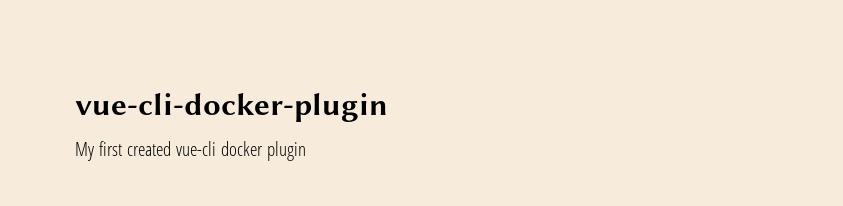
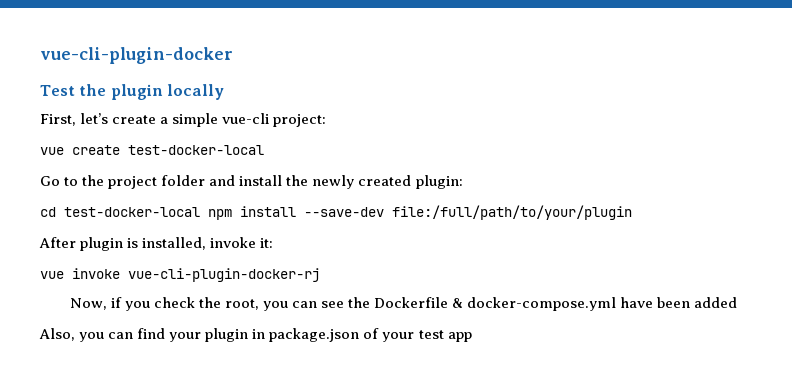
[75,93,388,122] [75,141,306,161] vue-cli-docker-plugin // My first created vue-cli docker plugin -> [40,47,233,64] [40,84,225,100] [40,113,327,127] [40,145,264,155] [40,175,463,189] [40,205,632,220] [39,237,274,251] [40,268,320,282] [69,297,738,311] [39,328,472,342] vue-cli-plugin-docker // Test the plugin locally // First, let’s create a simple vue-cli project: // vue create test-docker-local // Go to the project folder and install the newly created plugin: // cd test-docker-local npm install --save-dev file:/full/path/to/your/plugin // After plugin is installed, invoke it: // vue invoke vue-cli-plugin-docker-rj // Now, if you check the root, you can see the Dockerfile & docker-compose.yml have been added // Also, you can find your plugin in package.json of your test app

